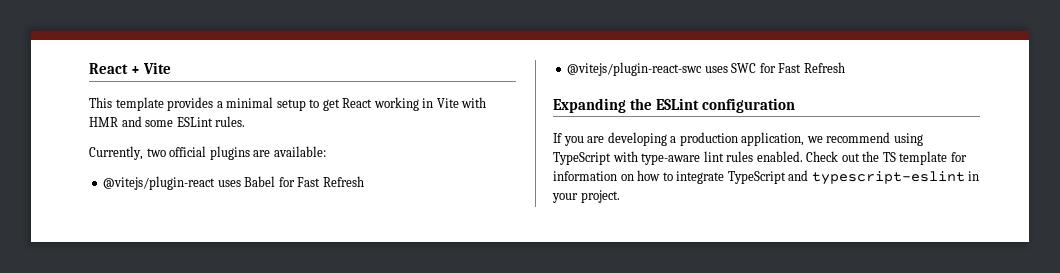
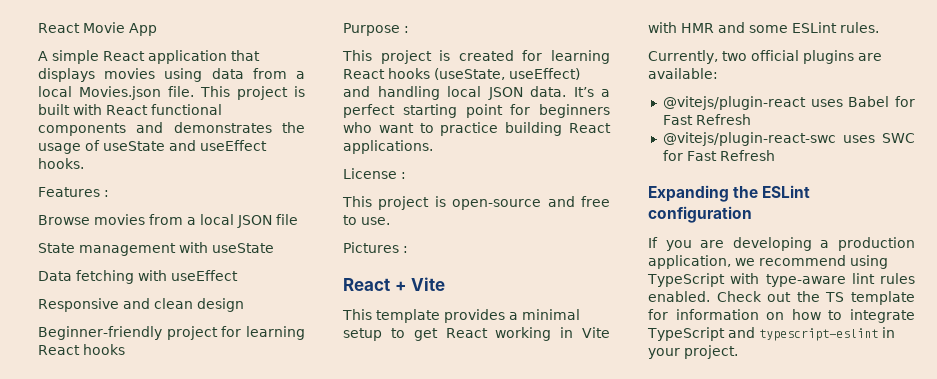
[89,63,128,74] React -> [38,22,157,36] [38,50,260,64] [38,68,305,82] [38,86,305,100] [38,104,222,115] [38,122,305,136] [38,140,267,154] [38,158,84,169] [38,187,109,197] [38,214,298,228] [38,242,274,256] [38,270,238,284] [38,298,244,312] [38,326,305,340] [38,344,125,355] [343,23,409,36] [342,50,610,64] [343,68,580,80] [343,86,610,100] [343,104,610,118] [343,122,611,136] [343,140,433,154] [343,168,406,179] [342,196,610,210] [343,215,390,225] [343,242,408,253] [343,278,390,291] React Movie App // A simple React application that displays movies using data from a local Movies.json file. This project is built with React functional components and demonstrates the usage of useState and useEffect hooks. // Features : // Browse movies from a local JSON file // State management with useState // Data fetching with useEffect // Responsive and clean design // Beginner-friendly project for learning React hooks // Purpose : // This project is created for learning React hooks (useState, useEffect) and handling local JSON data. It’s a perfect starting point for beginners who want to practice building React applications. // License : // This project is open-source and free to use. // Pictures : // React

